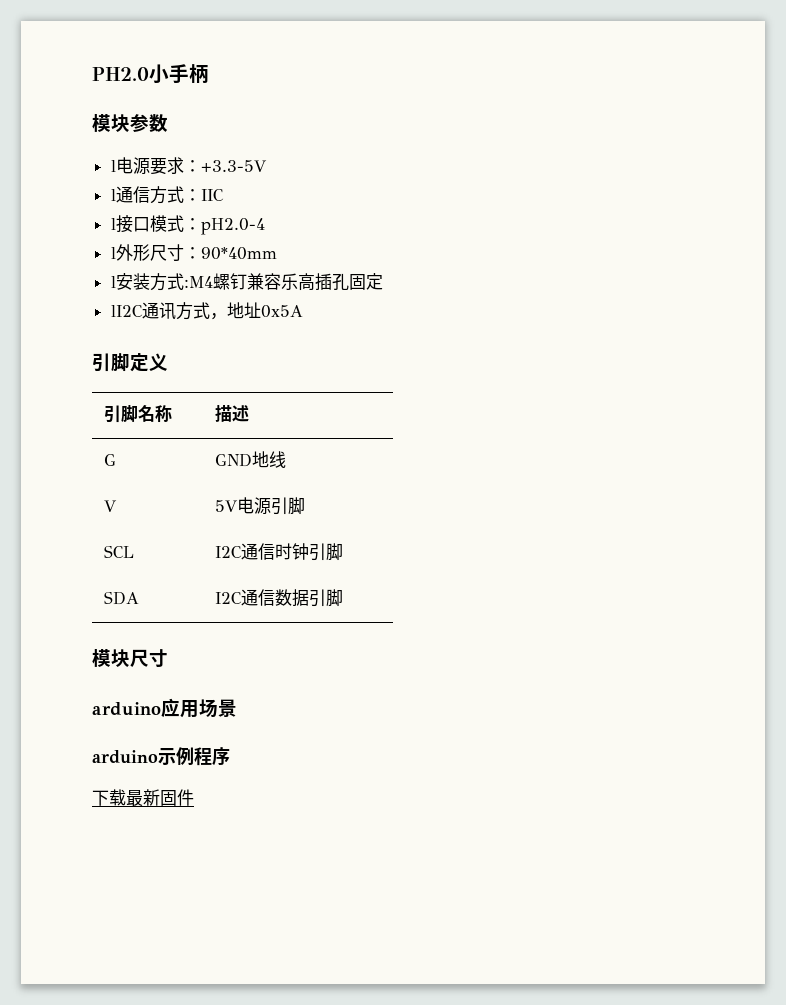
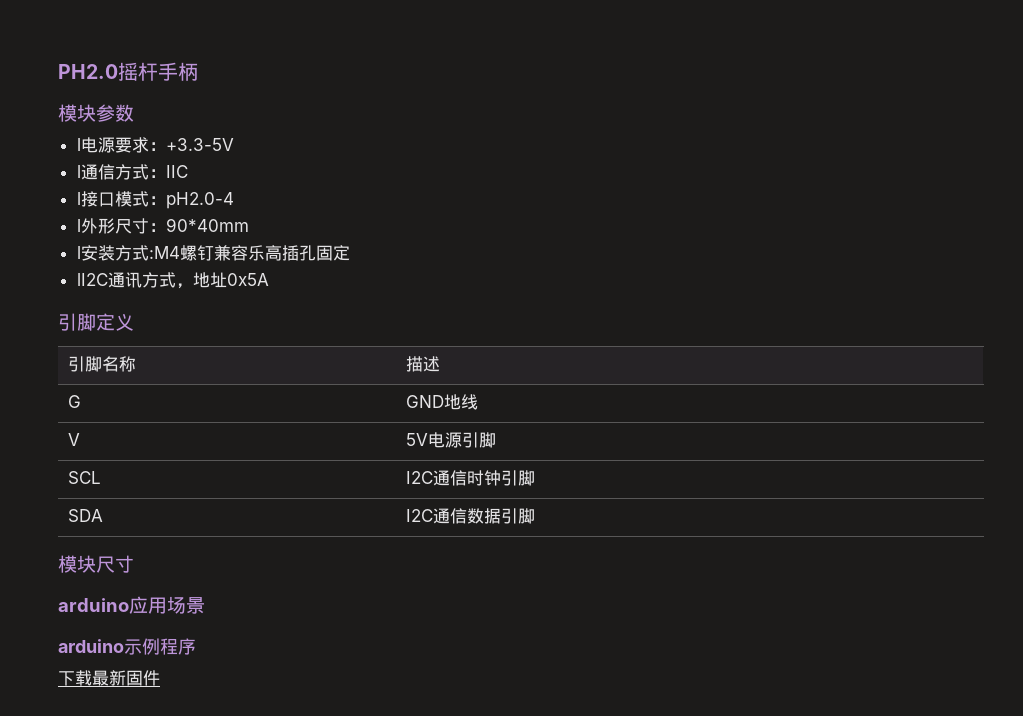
[149,64,169,84] 小 -> [118,62,158,81] 摇杆

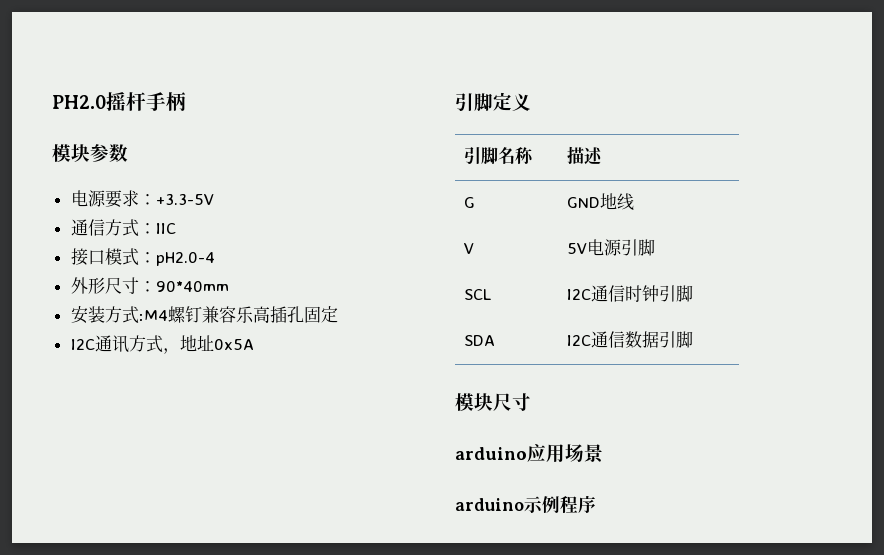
[76,138,81,151] l -> (128, 153) none
[76,165,81,178] l -> (214, 199) none
[76,192,81,205] l -> (176, 228) none
[76,219,81,232] l -> (215, 259) none
[76,246,81,259] l -> (229, 286) none
[76,273,108,286] lI2C -> [70,339,95,350] I2C
[58,670,160,686] // 下载最新固件 -> (596, 504) none

